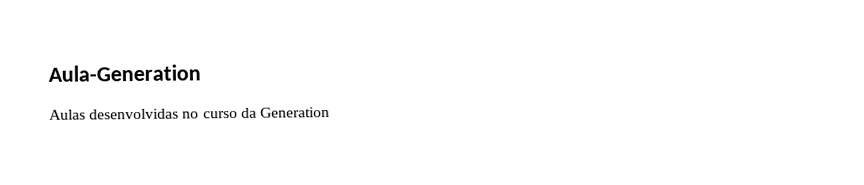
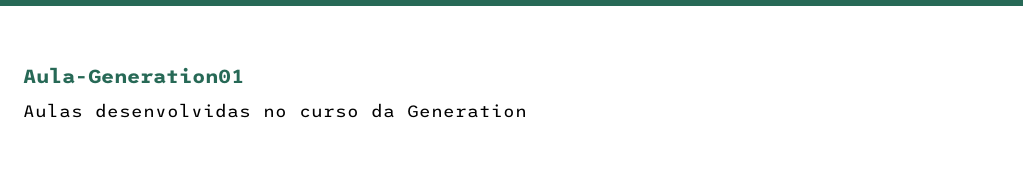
[48,64,201,82] Aula-Generation -> [23,67,244,84] Aula-Generation01

